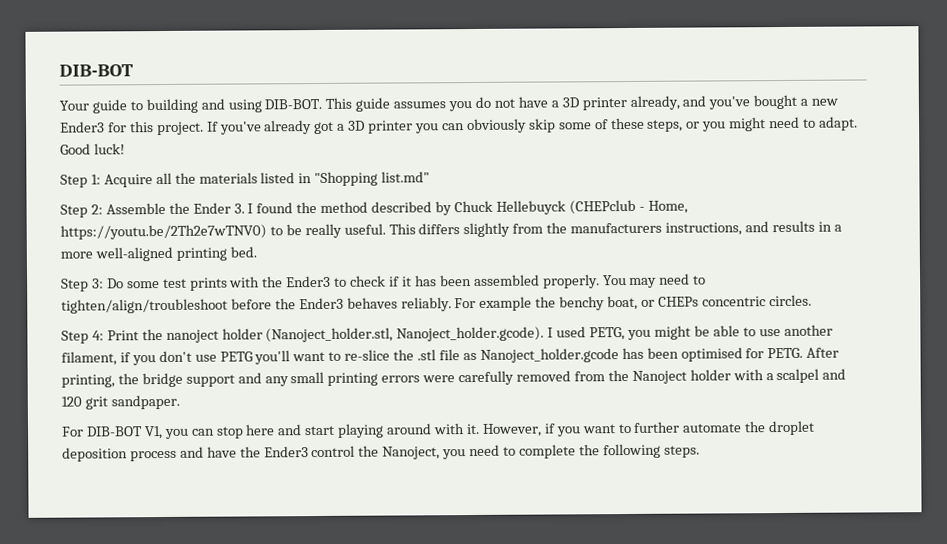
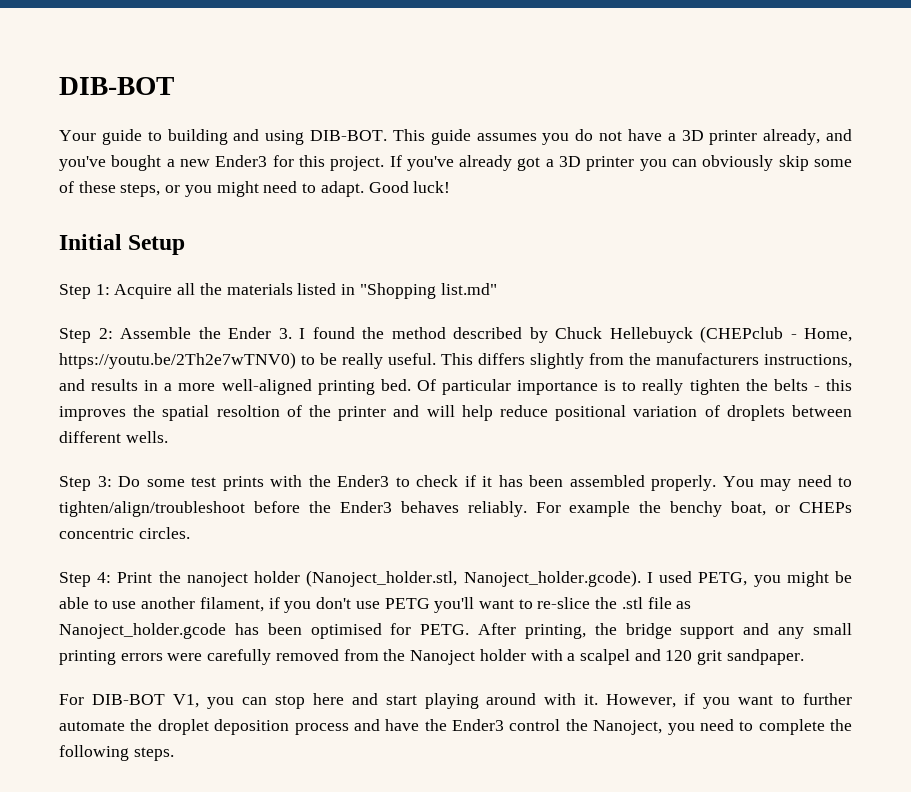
(125, 149) none -> [59,234,186,255] // Initial Setup
(257, 252) none -> [416,379,852,395] [59,405,853,421] [59,431,168,443] Of particular importance is to really tighten the belts - this improves the spatial resoltion of the printer and will help reduce positional variation of droplets between different wells.

